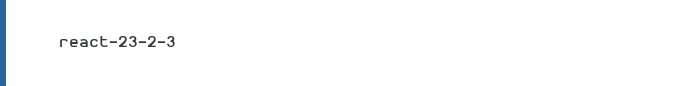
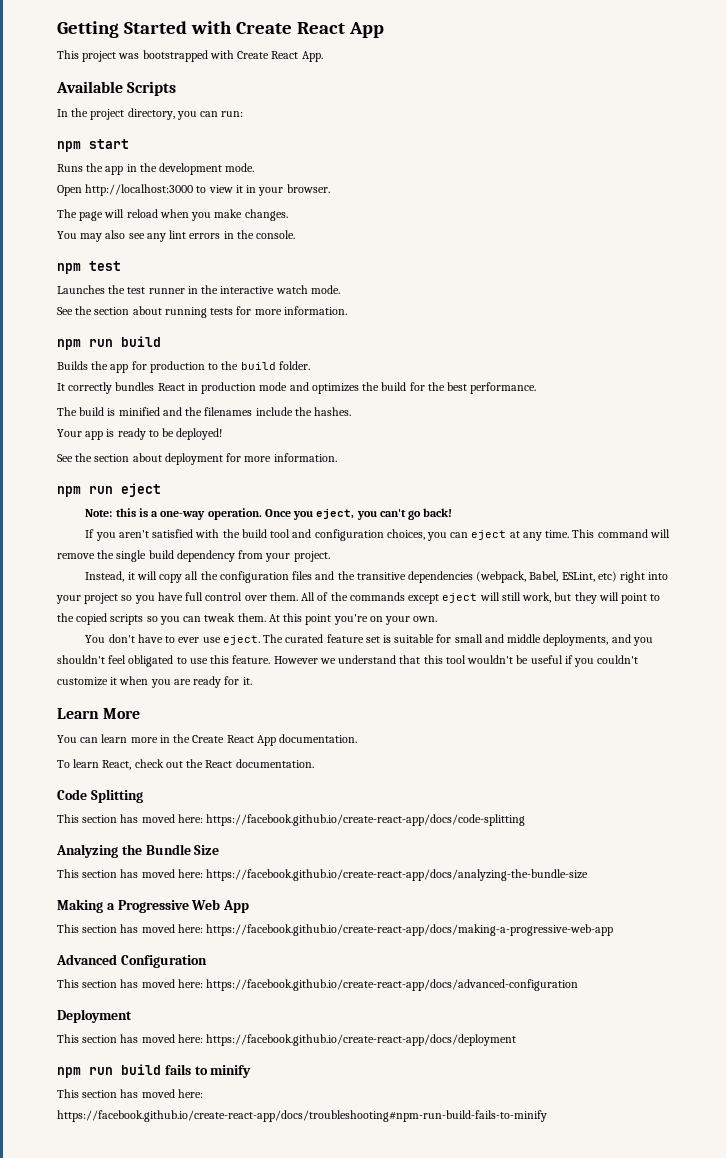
[59,36,176,47] react-23-2-3 -> [57,21,384,38] [57,50,323,62] [56,81,177,96] [57,108,244,120] [57,139,129,152] [57,163,255,175] [57,184,330,196] [57,209,288,221] [57,230,296,242] [57,261,121,274] [57,285,340,294] [57,306,347,318] [57,336,161,350] [57,361,310,373] [57,382,537,394] [57,407,352,416] [57,428,223,440] [57,453,337,465] [57,483,161,497] [85,508,453,520] [85,529,670,541] [57,550,330,562] [85,571,669,583] [56,592,661,604] [57,613,438,625] [85,634,653,646] [57,655,639,667] [57,676,252,688] [57,708,141,719] [57,734,358,746] [57,759,314,770] [57,789,143,803] [57,814,526,826] [56,844,220,858] [57,869,589,881] [57,899,250,913] [57,924,614,936] [56,954,207,968] [57,979,579,991] [57,1009,132,1023] [57,1034,517,1046] [57,1064,252,1078] [57,1089,203,1098] [57,1110,547,1122] Getting Started with Create React App // This project was bootstrapped with Create React App. // Available Scripts // In the project directory, you can run: // npm start // Runs the app in the development mode. // Open http://localhost:3000 to view it in your browser. // The page will reload when you make changes. // You may also see any lint errors in the console. // npm test // Launches the test runner in the interactive watch mode. // See the section about running tests for more information. // npm run build // Builds the app for production to the build folder. // It correctly bundles React in production mode and optimizes the build for the best performance. // The build is minified and the filenames include the hashes. // Your app is ready to be deployed! // See the section about deployment for more information. // npm run eject // Note: this is a one-way operation. Once you eject, you can't go back! // If you aren't satisfied with the build tool and configuration choices, you can eject at any time. This command will remove the single build dependency from your project. // Instead, it will copy all the configuration files and the transitive dependencies (webpack, Babel, ESLint, etc) right into your project so you have full control over them. All of the commands except eject will still work, but they will point to the copied scripts so you can tweak them. At this point you're on your own. // You don't have to ever use eject. The curated feature set is suitable for small and middle deployments, and you shouldn't feel obligated to use this feature. However we understand that this tool wouldn't be useful if you couldn't customize it when you are ready for it. // Learn More // You can learn more in the Create React App documentation. // To learn React, check out the React documentation. // Code Splitting // This section has moved here: https://facebook.github.io/create-react-app/docs/code-splitting // Analyzing the Bundle Size // This section has moved here: https://facebook.github.io/create-react-app/docs/analyzing-the-bundle-size // Making a Progressive Web App // This section has moved here: https://facebook.github.io/create-react-app/docs/making-a-progressive-web-app // Advanced Configuration // This section has moved here: https://facebook.github.io/create-react-app/docs/advanced-configuration // Deployment // This section has moved here: https://facebook.github.io/create-react-app/docs/deployment // npm run build fails to minify // This section has moved here: https://facebook.github.io/create-react-app/docs/troubleshooting#npm-run-build-fails-to-minify

